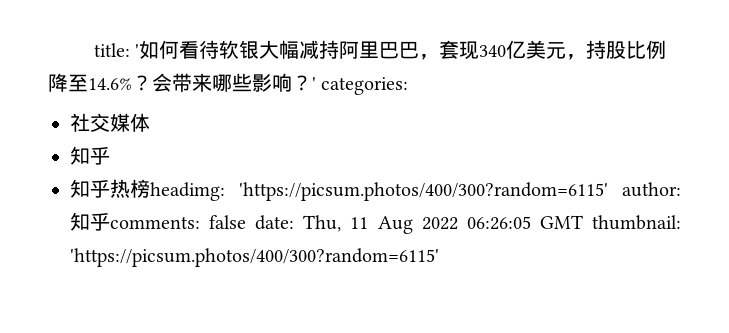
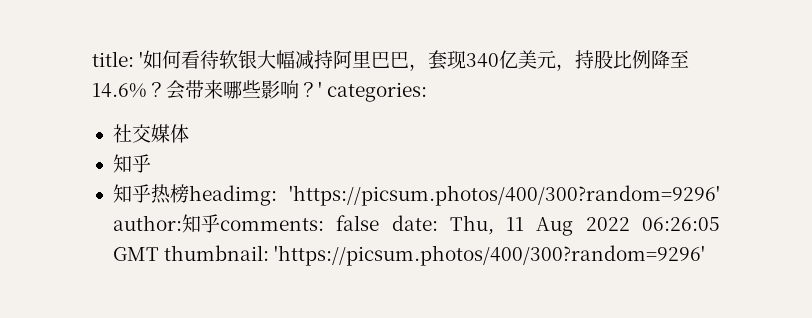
[239,182,608,201] 'https://picsum.photos/400/300?random=6115' -> [289,185,720,206] 'https://picsum.photos/400/300?random=9296'
[70,248,439,267] 'https://picsum.photos/400/300?random=6115' -> [274,245,706,266] 'https://picsum.photos/400/300?random=9296'

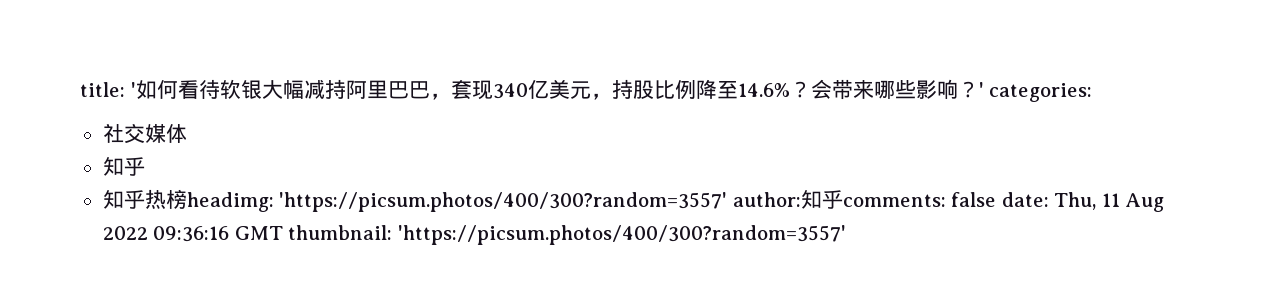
[289,185,720,206] 'https://picsum.photos/400/300?random=9296' -> [279,192,728,212] 'https://picsum.photos/400/300?random=3557'
[642,217,720,231] 06:26:05 -> [153,226,230,242] 09:36:16
[274,245,706,266] 'https://picsum.photos/400/300?random=9296' -> [397,225,846,245] 'https://picsum.photos/400/300?random=3557'

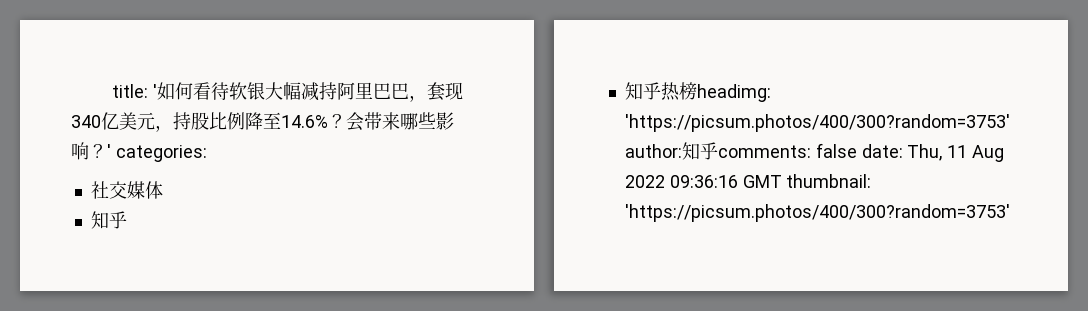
[279,192,728,212] 'https://picsum.photos/400/300?random=3557' -> [624,114,1010,132] 'https://picsum.photos/400/300?random=3753'
[397,225,846,245] 'https://picsum.photos/400/300?random=3557' -> [624,204,1010,222] 'https://picsum.photos/400/300?random=3753'

